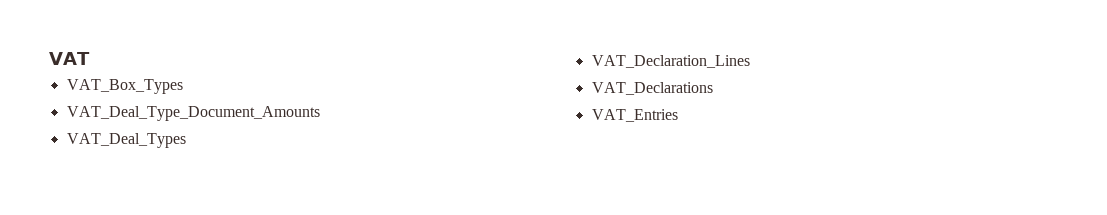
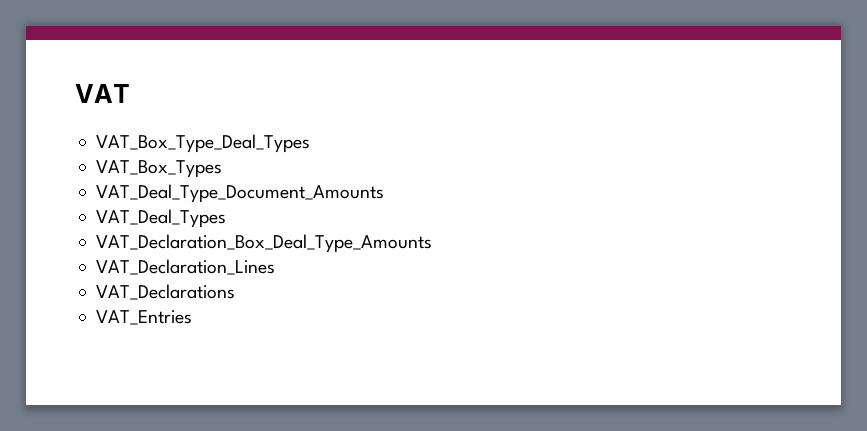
(90, 58) none -> [96,134,311,153] // VAT_Box_Type_Deal_Types
(186, 140) none -> [96,234,433,253] // VAT_Declaration_Box_Deal_Type_Amounts

